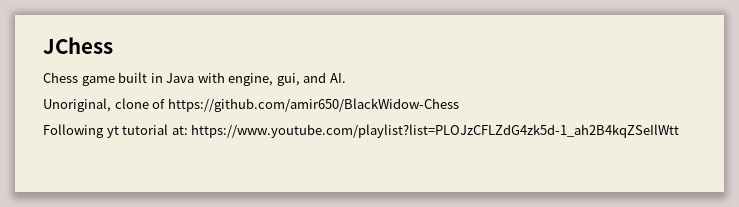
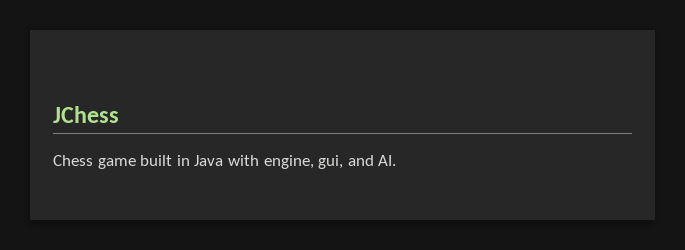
[43,98,459,112] [43,124,680,138] // Unoriginal, clone of https://github.com/amir650/BlackWidow-Chess // Following yt tutorial at: https://www.youtube.com/playlist?list=PLOJzCFLZdG4zk5d-1_ah2B4kqZSeIlWtt -> (397, 160) none

